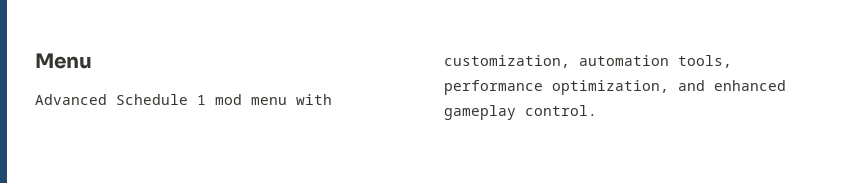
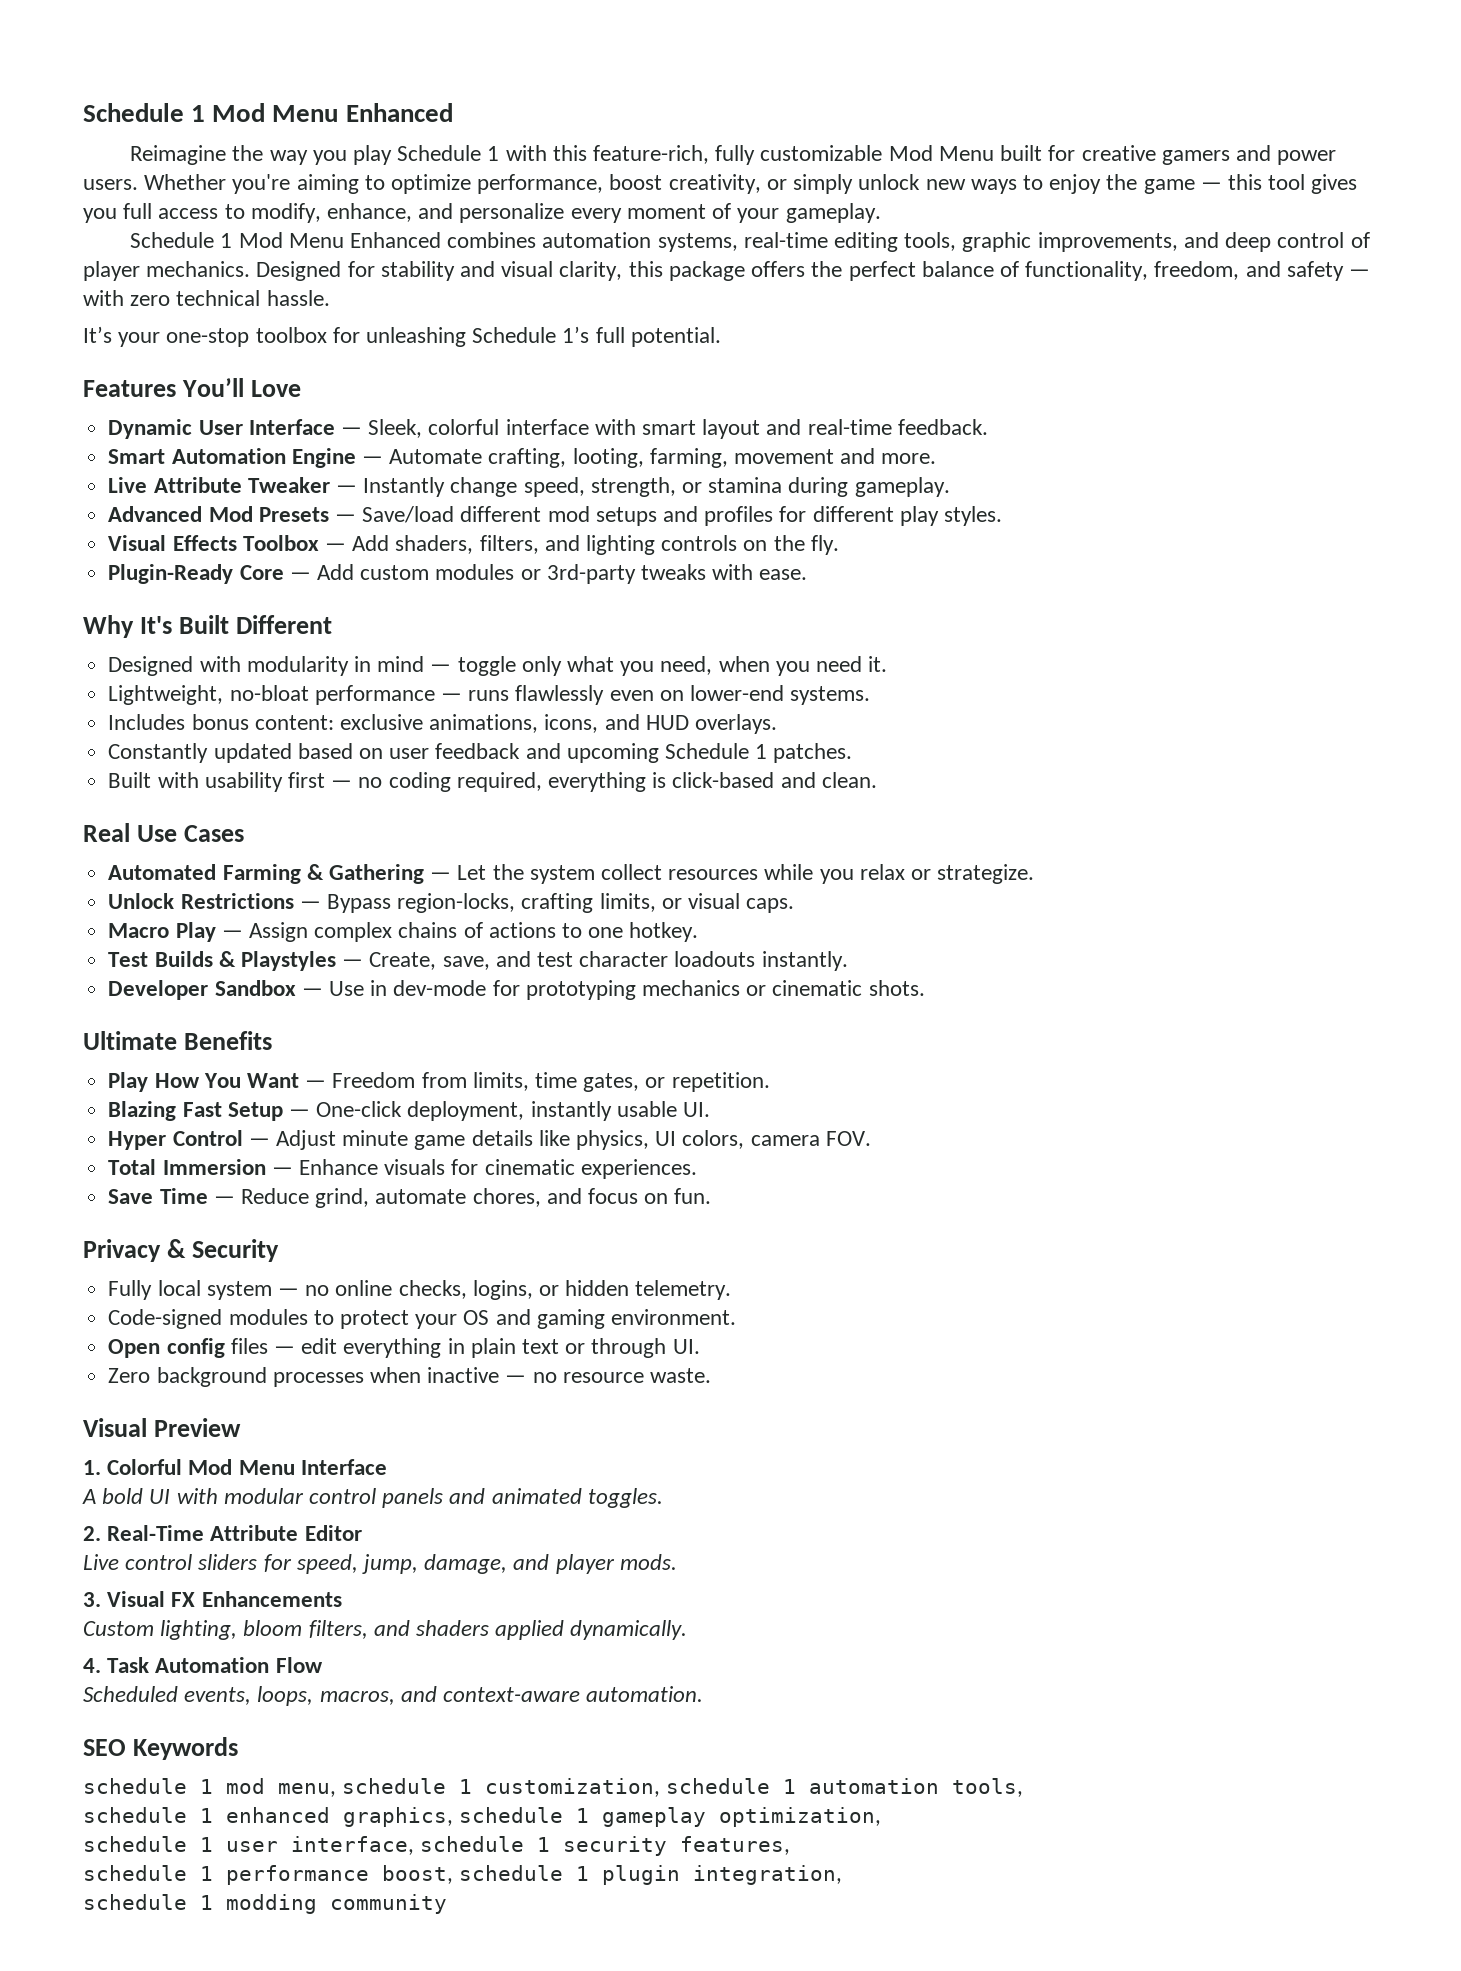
[35,53,92,69] [35,94,332,105] [444,55,732,68] [444,80,786,95] [444,105,597,120] Menu // Advanced Schedule 1 mod menu with customization, automation tools, performance optimization, and enhanced gameplay control. -> [83,103,453,122] [130,145,1337,165] [83,174,1358,194] [83,203,881,223] [130,232,1370,252] [83,261,1370,281] [83,290,330,306] [83,326,721,347] [83,378,301,397] [108,419,988,439] [108,448,937,468] [108,477,950,497] [108,506,1003,526] [108,535,839,555] [108,564,808,584] [83,615,332,638] [108,656,888,676] [108,685,871,705] [108,714,777,734] [108,743,853,763] [108,772,877,792] [83,823,244,842] [108,864,1035,884] [108,893,795,913] [108,922,699,942] [108,951,848,971] [108,980,925,1000] [83,1031,272,1050] [108,1072,770,1092] [108,1101,710,1121] [108,1130,871,1150] [108,1159,697,1179] [108,1188,712,1208] [83,1239,279,1262] [108,1280,732,1300] [108,1309,736,1329] [108,1338,700,1358] [108,1367,711,1387] [83,1418,241,1437] [83,1459,387,1475] [82,1488,663,1508] [83,1525,362,1541] [83,1554,677,1574] [83,1591,342,1607] [83,1620,688,1640] [83,1657,323,1673] [83,1686,704,1706] [83,1737,238,1760] [83,1778,1024,1797] [83,1807,882,1827] [83,1836,791,1856] [83,1865,843,1885] [83,1894,447,1914] Schedule 1 Mod Menu Enhanced // Reimagine the way you play Schedule 1 with this feature-rich, fully customizable Mod Menu built for creative gamers and power users. Whether you're aiming to optimize performance, boost creativity, or simply unlock new ways to enjoy the game — this tool gives you full access to modify, enhance, and personalize every moment of your gameplay. // Schedule 1 Mod Menu Enhanced combines automation systems, real-time editing tools, graphic improvements, and deep control of player mechanics. Designed for stability and visual clarity, this package offers the perfect balance of functionality, freedom, and safety — with zero technical hassle. // It’s your one-stop toolbox for unleashing Schedule 1’s full potential. // Features You’ll Love // Dynamic User Interface — Sleek, colorful interface with smart layout and real-time feedback. // Smart Automation Engine — Automate crafting, looting, farming, movement and more. // Live Attribute Tweaker — Instantly change speed, strength, or stamina during gameplay. // Advanced Mod Presets — Save/load different mod setups and profiles for different play styles. // Visual Effects Toolbox — Add shaders, filters, and lighting controls on the fly. // Plugin-Ready Core — Add custom modules or 3rd-party tweaks with ease. // Why It's Built Different // Designed with modularity in mind — toggle only what you need, when you need it. // Lightweight, no-bloat performance — runs flawlessly even on lower-end systems. // Includes bonus content: exclusive animations, icons, and HUD overlays. // Constantly updated based on user feedback and upcoming Schedule 1 patches. // Built with usability first — no coding required, everything is click-based and clean. // Real Use Cases // Automated Farming & Gathering — Let the system collect resources while you relax or strategize. // Unlock Restrictions — Bypass region-locks, crafting limits, or visual caps. // Macro Play — Assign complex chains of actions to one hotkey. // Test Builds & Playstyles — Create, save, and test character loadouts instantly. // Developer Sandbox — Use in dev-mode for prototyping mechanics or cinematic shots. // Ultimate Benefits // Play How You Want — Freedom from limits, time gates, or repetition. // Blazing Fast Setup — One-click deployment, instantly usable UI. // Hyper Control — Adjust minute game details like physics, UI colors, camera FOV. // Total Immersion — Enhance visuals for cinematic experiences. // Save Time — Reduce grind, automate chores, and focus on fun. // Privacy & Security // Fully local system — no online checks, logins, or hidden telemetry. // Code-signed modules to protect your OS and gaming environment. // Open config files — edit everything in plain text or through UI. // Zero background processes when inactive — no resource waste. // Visual Preview // 1. Colorful Mod Menu Interface // A bold UI with modular control panels and animated toggles. // 2. Real-Time Attribute Editor // Live control sliders for speed, jump, damage, and player mods. // 3. Visual FX Enhancements // Custom lighting, bloom filters, and shaders applied dynamically. // 4. Task Automation Flow // Scheduled events, loops, macros, and context-aware automation. // SEO Keywords // schedule 1 mod menu, schedule 1 customization, schedule 1 automation tools, // schedule 1 enhanced graphics, schedule 1 gameplay optimization, // schedule 1 user interface, schedule 1 security features, // schedule 1 performance boost, schedule 1 plugin integration, // schedule 1 modding community

